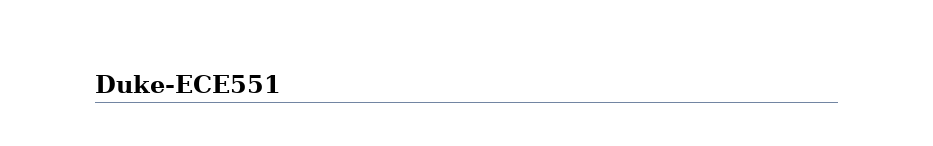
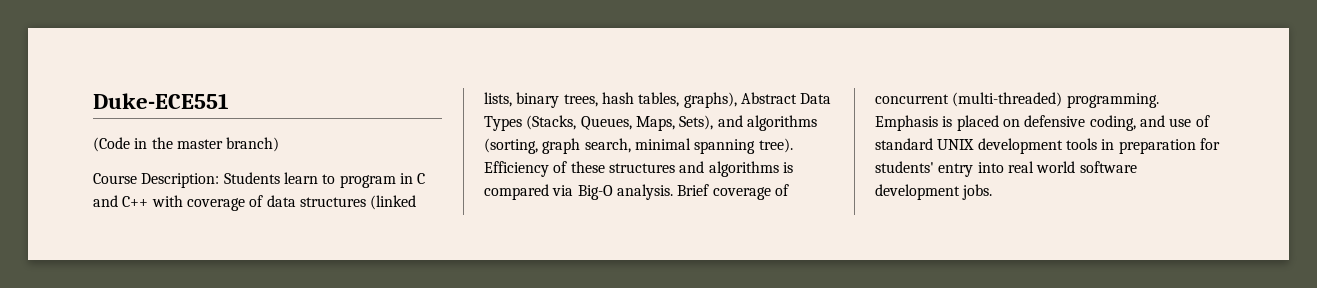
(281, 84) none -> [93,137,280,152] [93,172,426,188] [93,195,417,211] [484,92,832,108] [484,115,817,131] [484,138,793,154] [484,161,793,177] [484,184,789,200] [875,92,1159,108] [875,115,1210,131] [875,138,1220,154] [875,161,1137,177] [875,184,993,200] // (Code in the master branch) // Course Description: Students learn to program in C and C++ with coverage of data structures (linked lists, binary trees, hash tables, graphs), Abstract Data Types (Stacks, Queues, Maps, Sets), and algorithms (sorting, graph search, minimal spanning tree). Efficiency of these structures and algorithms is compared via Big-O analysis. Brief coverage of concurrent (multi-threaded) programming. Emphasis is placed on defensive coding, and use of standard UNIX development tools in preparation for students' entry into real world software development jobs.

